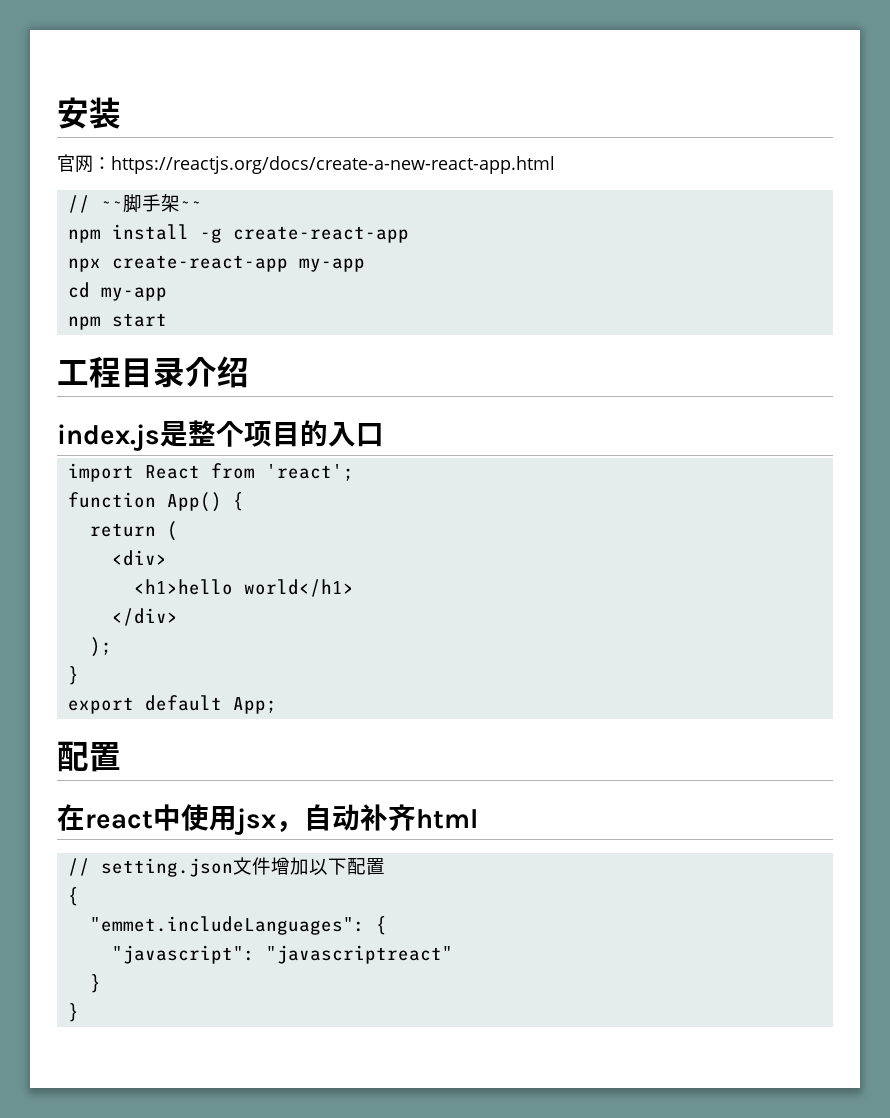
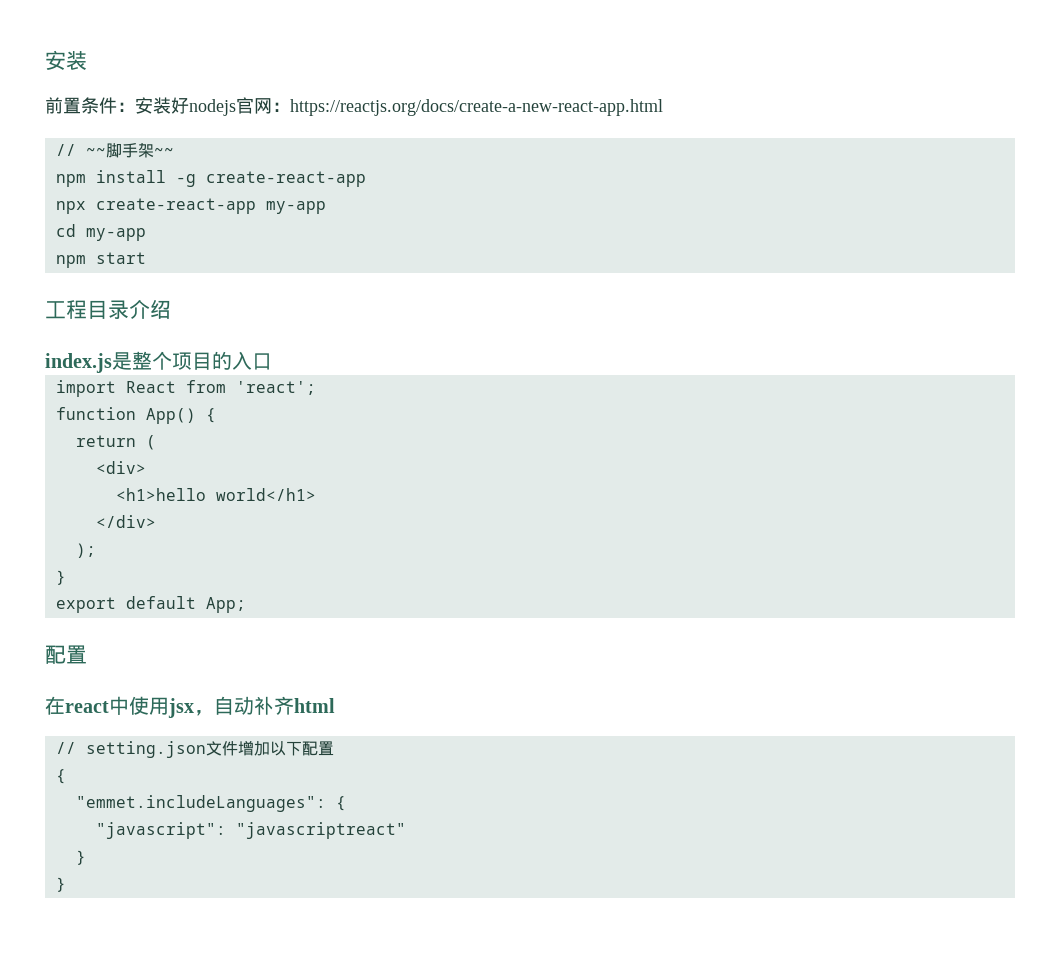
(121, 113) none -> [45,97,236,116] 前置条件：安装好nodejs

